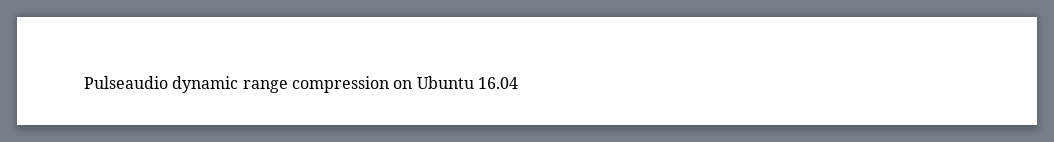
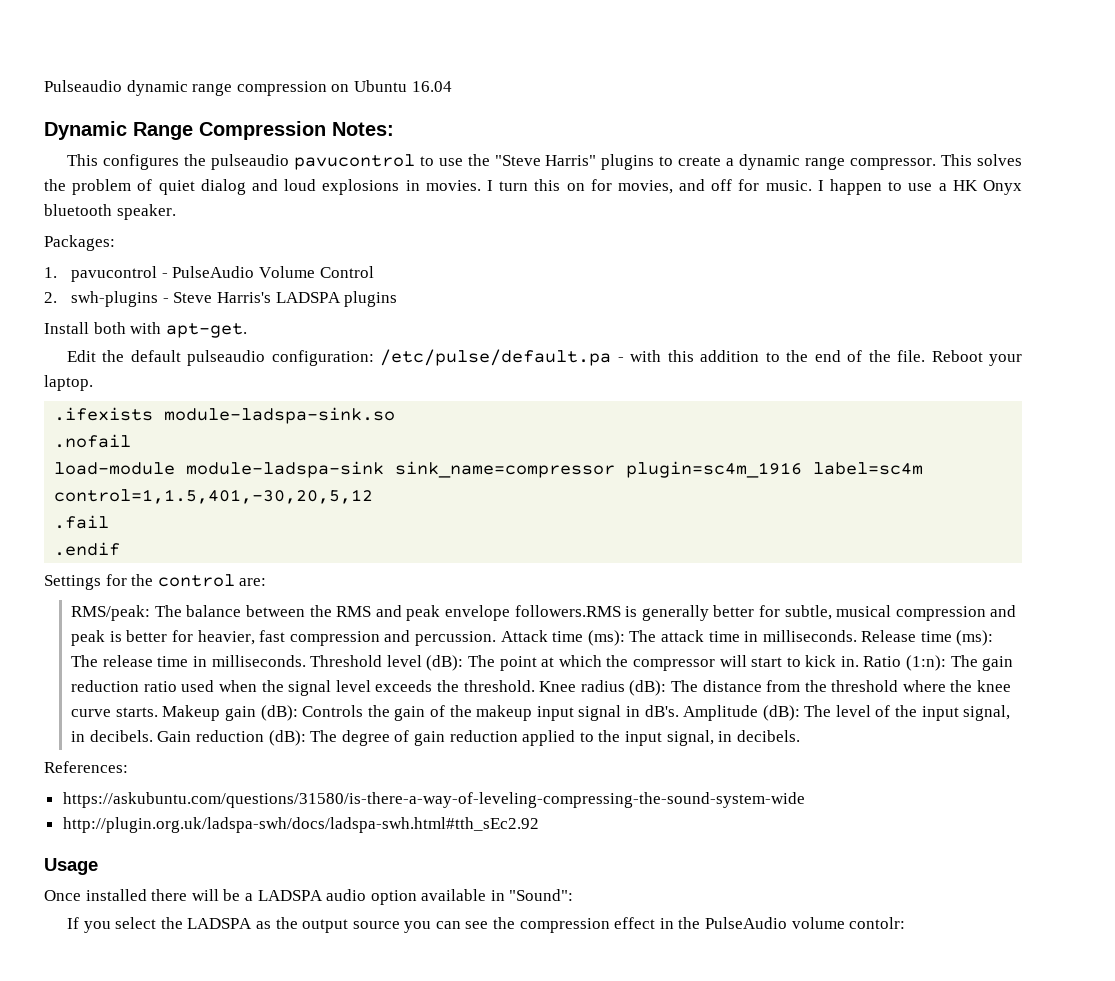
(518, 83) none -> [44,121,394,140] [66,154,1022,170] [44,179,1023,195] [44,204,176,220] [44,235,115,251] [44,266,374,282] [44,291,398,307] [44,322,247,338] [66,349,1022,366] [44,375,93,391] [54,407,396,424] [54,434,132,448] [54,461,924,478] [54,489,374,504] [54,515,110,529] [54,542,121,556] [44,574,267,590] [71,605,1017,621] [71,630,994,646] [71,655,1014,671] [71,680,1012,696] [71,705,1011,721] [71,730,800,746] [44,761,128,773] [62,792,805,808] [62,817,539,833] [44,858,98,875] [44,889,574,905] [66,917,906,933] // Dynamic Range Compression Notes: // This configures the pulseaudio pavucontrol to use the "Steve Harris" plugins to create a dynamic range compressor. This solves the problem of quiet dialog and loud explosions in movies. I turn this on for movies, and off for music. I happen to use a HK Onyx bluetooth speaker. // Packages: // 1. pavucontrol - PulseAudio Volume Control // 2. swh-plugins - Steve Harris's LADSPA plugins // Install both with apt-get. // Edit the default pulseaudio configuration: /etc/pulse/default.pa - with this addition to the end of the file. Reboot your laptop. // .ifexists module-ladspa-sink.so // .nofail // load-module module-ladspa-sink sink_name=compressor plugin=sc4m_1916 label=sc4m control=1,1.5,401,-30,20,5,12 // .fail // .endif // Settings for the control are: // RMS/peak: The balance between the RMS and peak envelope followers.RMS is generally better for subtle, musical compression and peak is better for heavier, fast compression and percussion. Attack time (ms): The attack time in milliseconds. Release time (ms): The release time in milliseconds. Threshold level (dB): The point at which the compressor will start to kick in. Ratio (1:n): The gain reduction ratio used when the signal level exceeds the threshold. Knee radius (dB): The distance from the threshold where the knee curve starts. Makeup gain (dB): Controls the gain of the makeup input signal in dB's. Amplitude (dB): The level of the input signal, in decibels. Gain reduction (dB): The degree of gain reduction applied to the input signal, in decibels. // References: // https://askubuntu.com/questions/31580/is-there-a-way-of-leveling-compressing-the-sound-system-wide // http://plugin.org.uk/ladspa-swh/docs/ladspa-swh.html#tth_sEc2.92 // Usage // Once installed there will be a LADSPA audio option available in "Sound": // If you select the LADSPA as the output source you can see the compression effect in the PulseAudio volume contolr:

